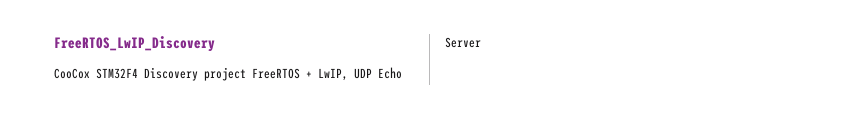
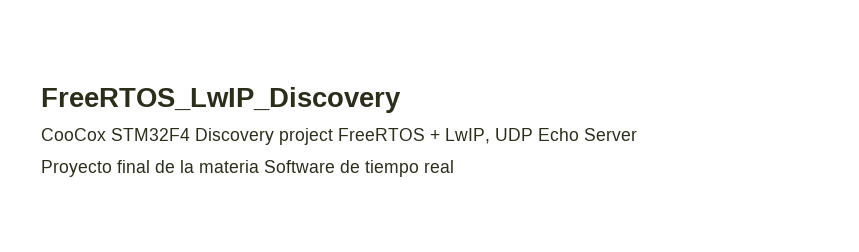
(481, 42) none -> [41,160,454,177] // Proyecto final de la materia Software de tiempo real

